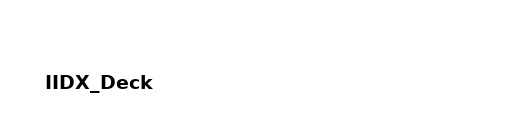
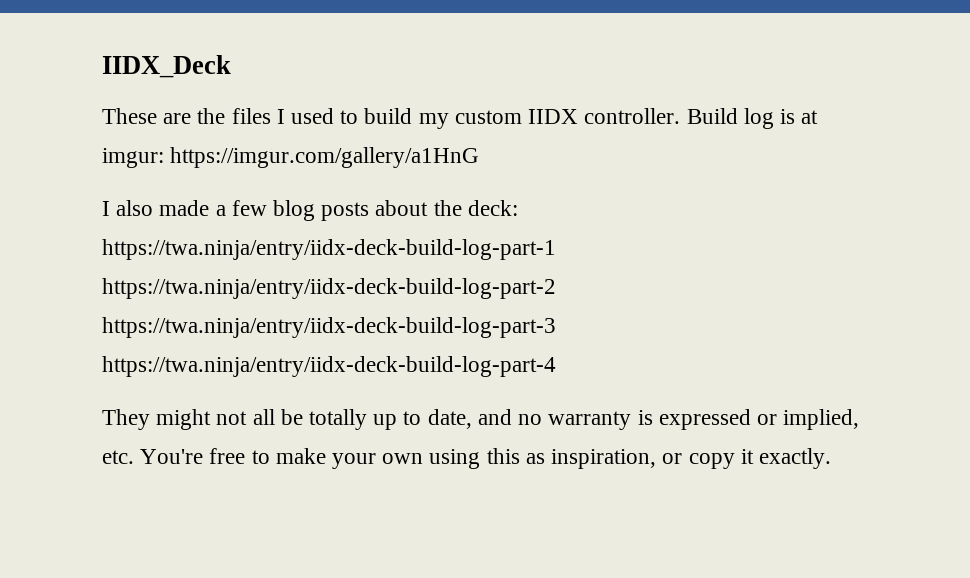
(153, 84) none -> [102,108,819,129] [102,147,480,168] [102,200,518,221] [102,239,556,260] [102,278,556,299] [102,317,556,338] [102,356,556,377] [102,409,860,430] [102,448,831,469] // These are the files I used to build my custom IIDX controller. Build log is at imgur: https://imgur.com/gallery/a1HnG // I also made a few blog posts about the deck: https://twa.ninja/entry/iidx-deck-build-log-part-1 https://twa.ninja/entry/iidx-deck-build-log-part-2 https://twa.ninja/entry/iidx-deck-build-log-part-3 https://twa.ninja/entry/iidx-deck-build-log-part-4 // They might not all be totally up to date, and no warranty is expressed or implied, etc. You're free to make your own using this as inspiration, or copy it exactly.

